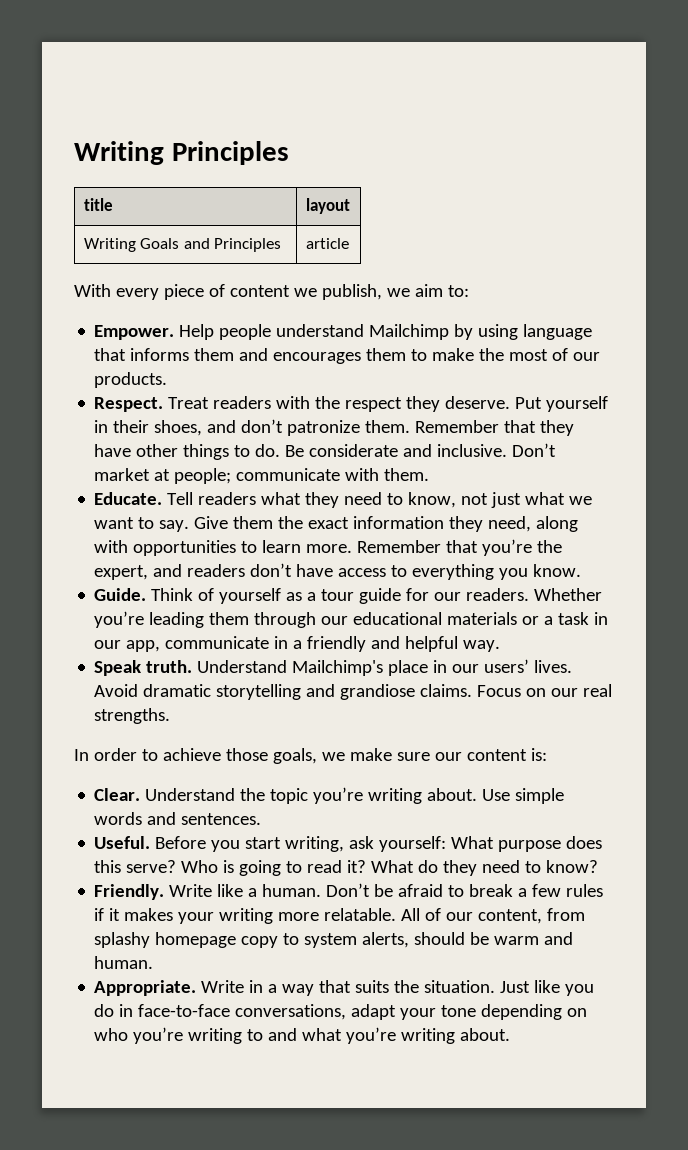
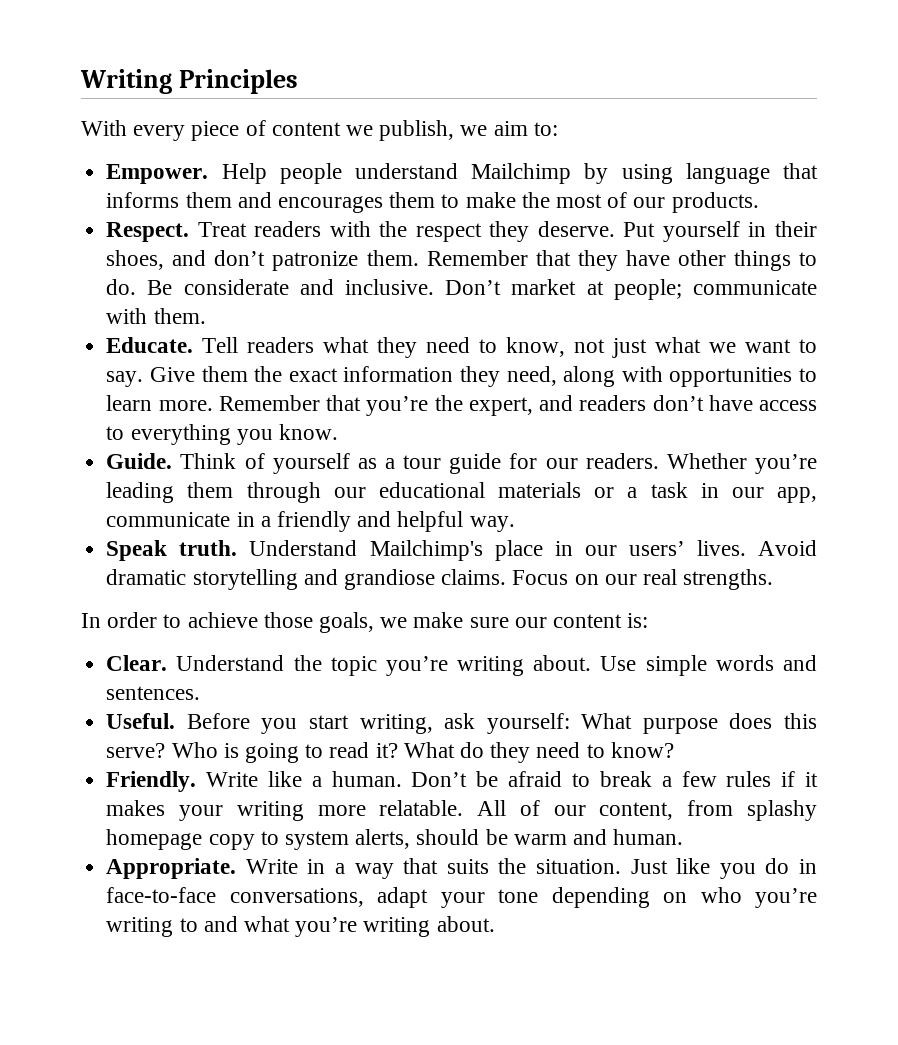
[83,198,113,211] [305,198,350,214] [83,238,282,252] [305,238,349,249] // title | layout // Writing Goals and Principles | article -> (298, 81) none

